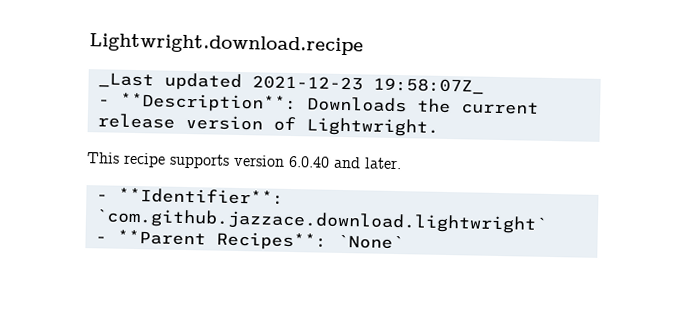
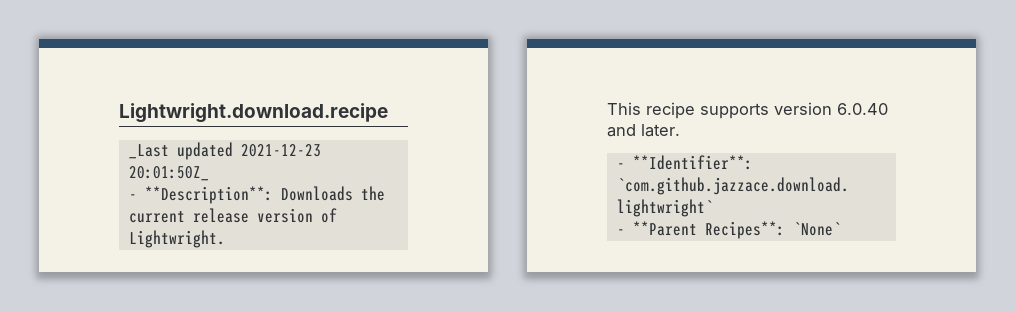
[372,77,484,95] 19:58:07Z_ -> [128,166,209,181] 20:01:50Z_

